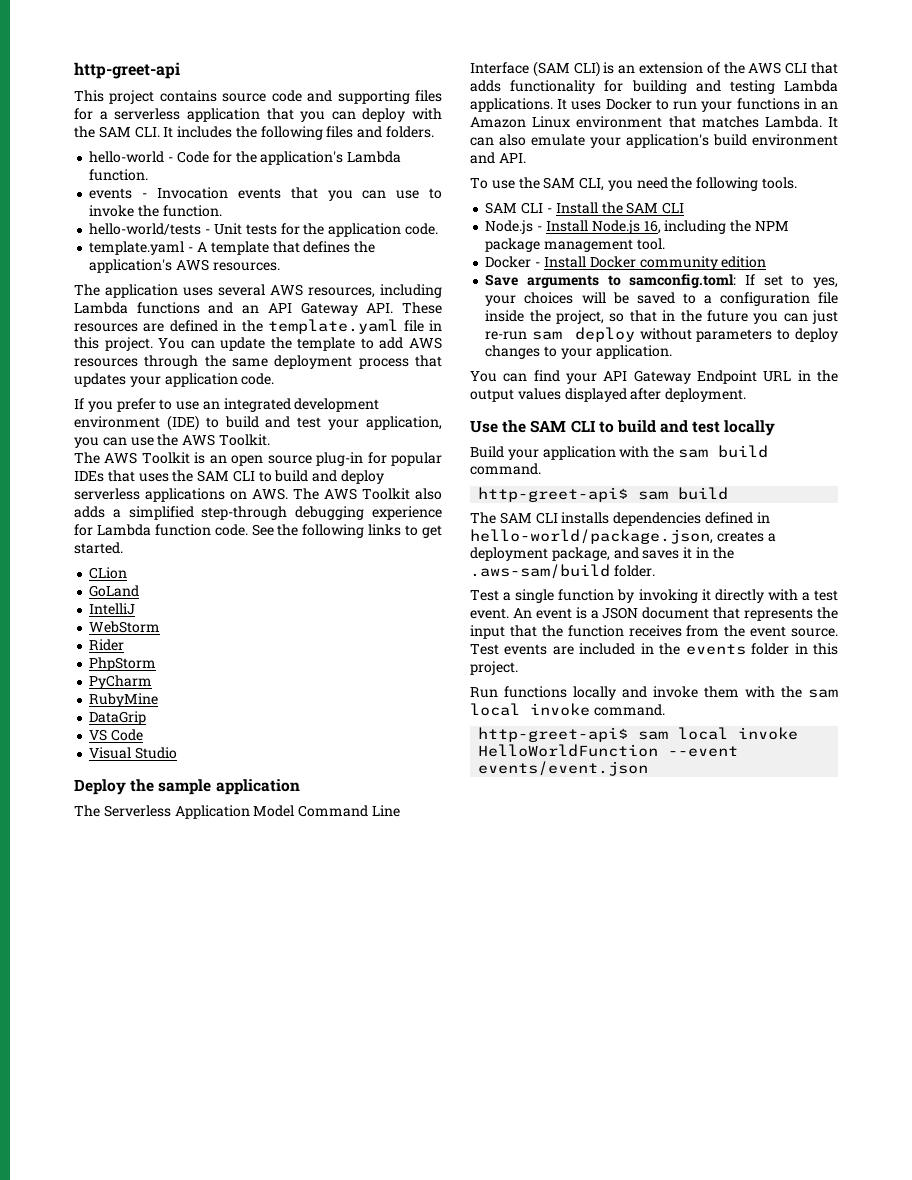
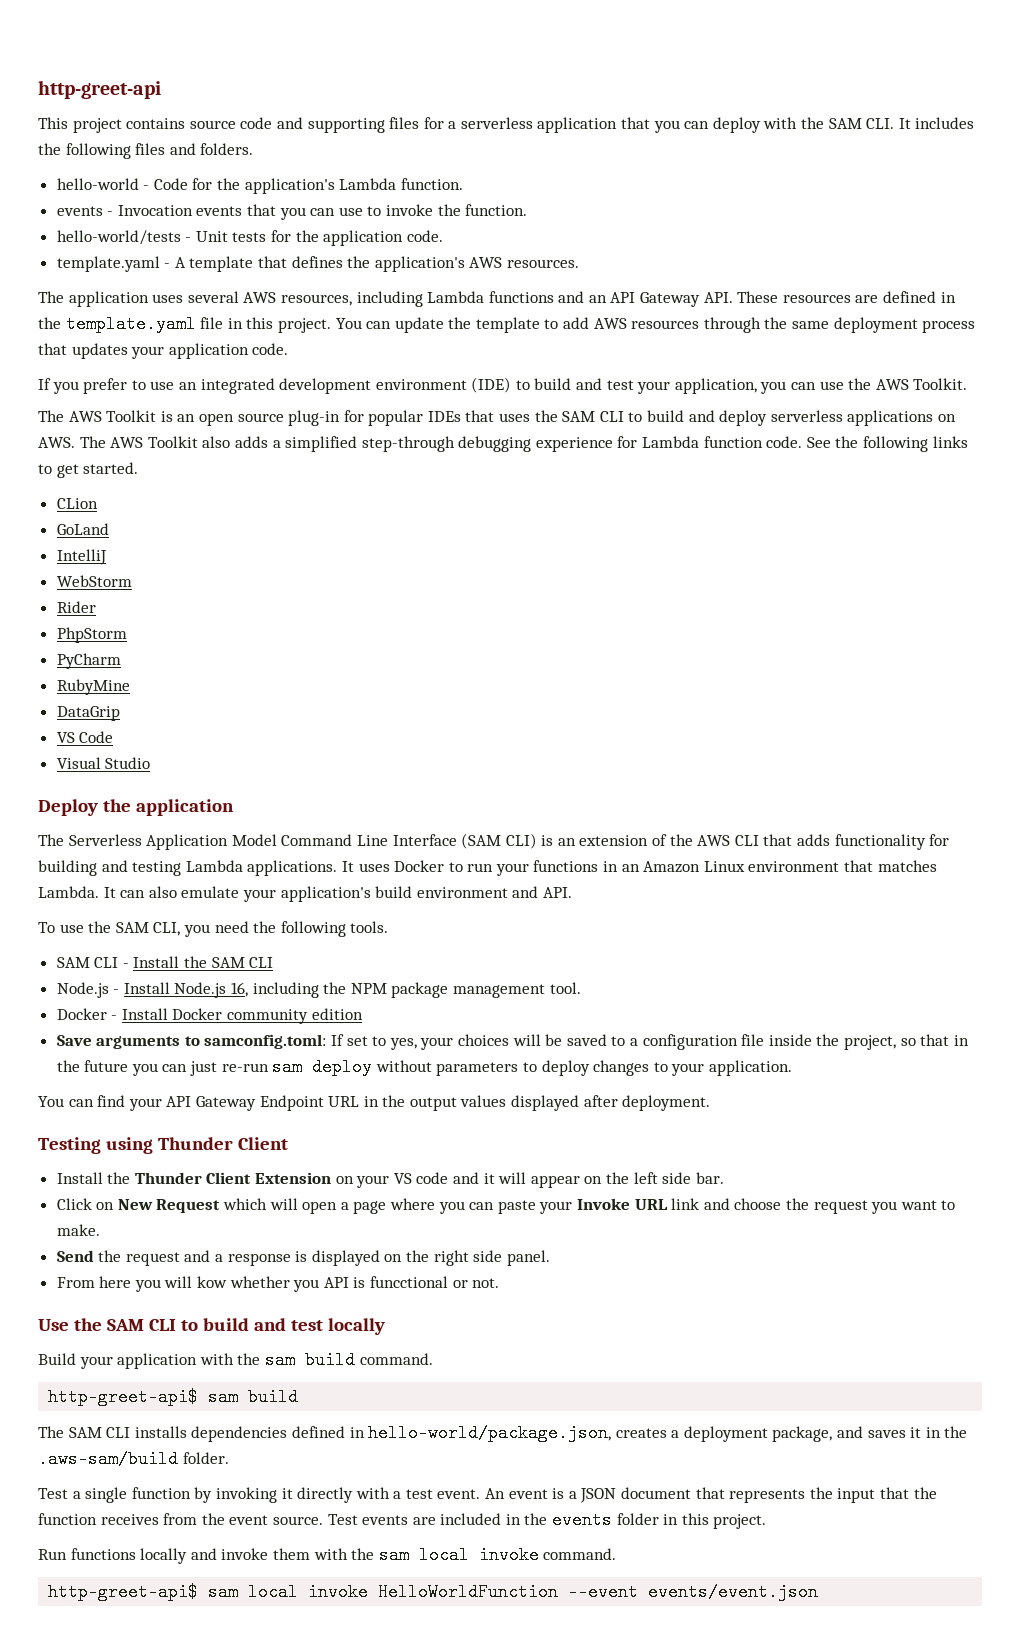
[158,779,212,795] sample -> (131, 805) none
(747, 395) none -> [38,1137,288,1154] [56,1172,724,1188] [56,1198,956,1214] [56,1224,100,1236] [56,1250,550,1266] [56,1276,500,1292] // Testing using Thunder Client // Install the Thunder Client Extension on your VS code and it will appear on the left side bar. // Click on New Request which will open a page where you can paste your Invoke URL link and choose the request you want to make. // Send the request and a response is displayed on the right side panel. // From here you will kow whether you API is funcctional or not.

